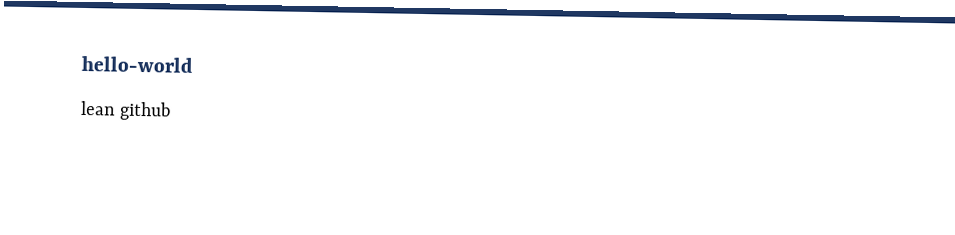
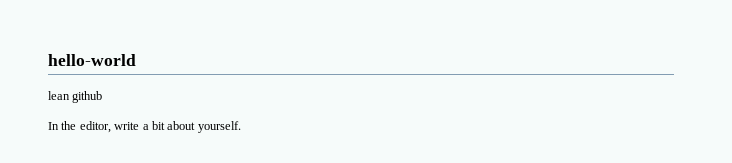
(172, 111) none -> [48,121,241,133] // In the editor, write a bit about yourself.

